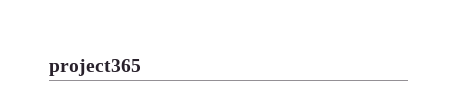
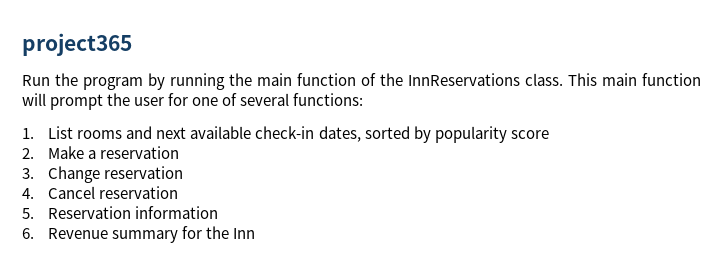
(141, 67) none -> [22,73,701,90] [22,93,364,110] [22,126,549,143] [22,146,180,159] [22,166,184,183] [22,186,179,199] [22,206,219,219] [22,226,256,243] // Run the program by running the main function of the InnReservations class. This main function will prompt the user for one of several functions: // 1. List rooms and next available check-in dates, sorted by popularity score // 2. Make a reservation // 3. Change reservation // 4. Cancel reservation // 5. Reservation information // 6. Revenue summary for the Inn

